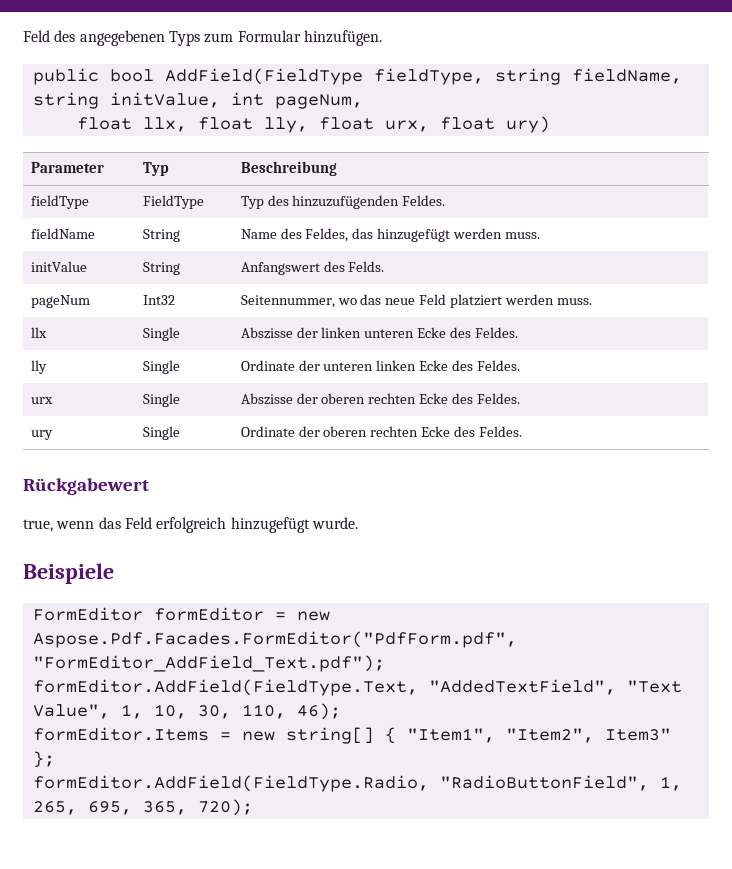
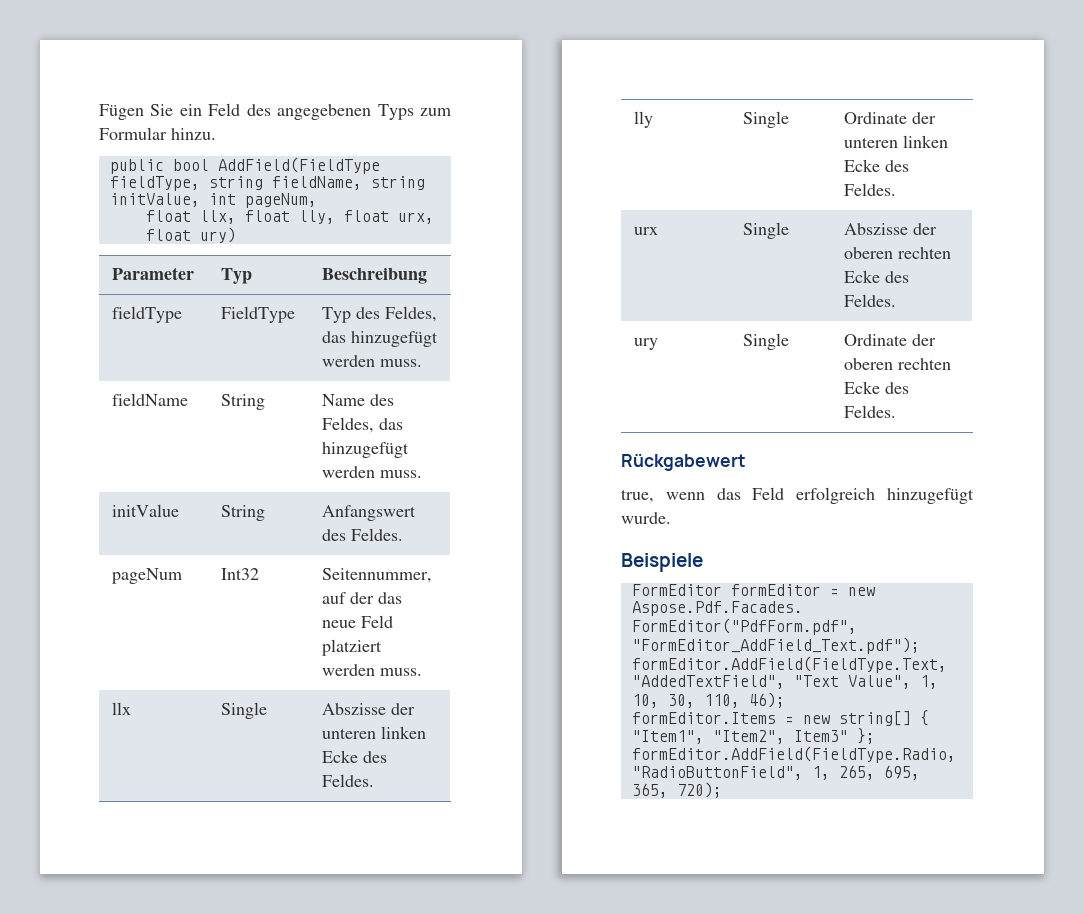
(23, 36) none -> [99,104,202,120] Fügen Sie ein
[303,30,382,46] hinzufügen. -> [171,128,216,140] hinzu.
[292,195,446,209] hinzuzufügenden Feldes. -> [385,306,438,322] [322,331,439,347] [322,355,423,367] Feldes, das hinzugefügt werden muss.
[348,261,385,272] Felds. -> [351,528,404,541] Feldes.
[337,298,357,305] wo -> [322,592,375,604] auf der
[321,327,415,338] linken unteren -> [322,726,427,739] unteren linken

